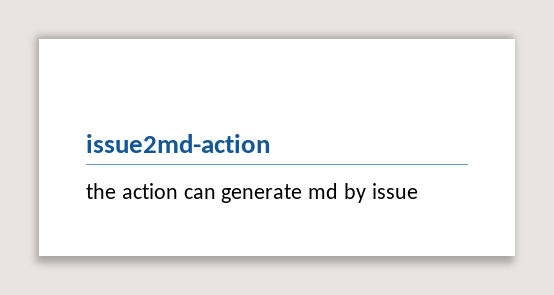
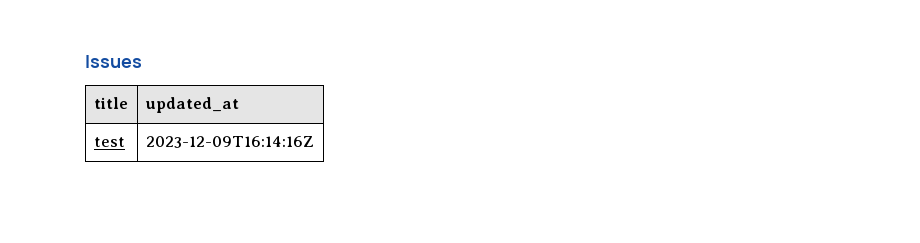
[86,134,270,153] [86,183,418,203] issue2md-action // the action can generate md by issue -> [85,55,142,68] [93,97,128,109] [144,97,239,113] [93,137,125,147] [145,136,314,148] Issues // title | updated_at // test | 2023-12-09T16:14:16Z

